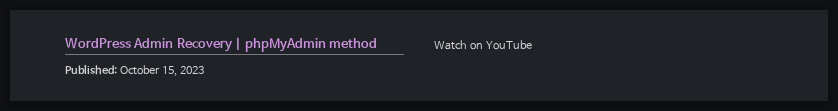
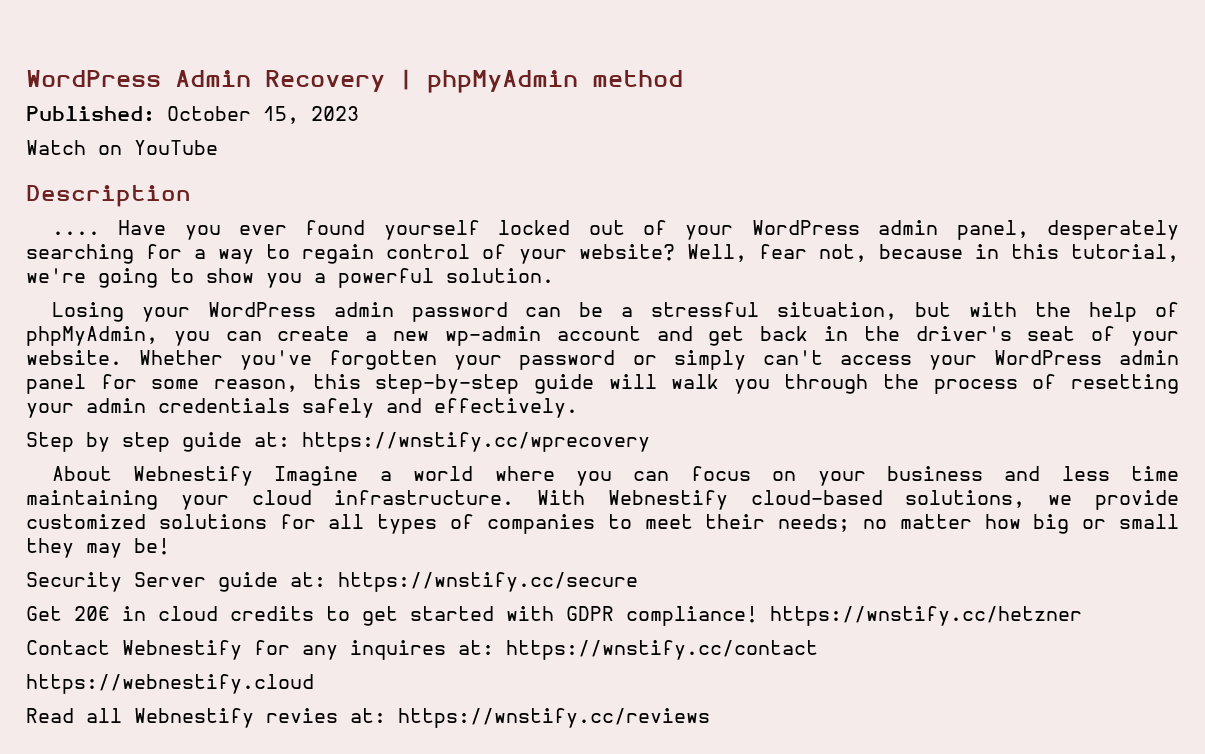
(532, 45) none -> [26,185,191,207] [51,220,1179,240] [26,244,1179,264] [26,268,554,288] [51,302,1180,322] [26,326,1179,346] [26,350,1179,370] [26,374,1179,394] [26,398,578,418] [26,432,650,452] [51,466,1179,486] [26,490,1180,510] [26,514,1179,534] [26,538,170,558] [26,572,638,592] [26,606,1082,626] [26,640,818,660] [26,674,314,694] [26,708,710,728] // Description // .... Have you ever found yourself locked out of your WordPress admin panel, desperately searching for a way to regain control of your website? Well, fear not, because in this tutorial, we're going to show you a powerful solution. // Losing your WordPress admin password can be a stressful situation, but with the help of phpMyAdmin, you can create a new wp-admin account and get back in the driver's seat of your website. Whether you've forgotten your password or simply can't access your WordPress admin panel for some reason, this step-by-step guide will walk you through the process of resetting your admin credentials safely and effectively. // Step by step guide at: https://wnstify.cc/wprecovery // About Webnestify Imagine a world where you can focus on your business and less time maintaining your cloud infrastructure. With Webnestify cloud-based solutions, we provide customized solutions for all types of companies to meet their needs; no matter how big or small they may be! // Security Server guide at: https://wnstify.cc/secure // Get 20€ in cloud credits to get started with GDPR compliance! https://wnstify.cc/hetzner // Contact Webnestify for any inquires at: https://wnstify.cc/contact // https://webnestify.cloud // Read all Webnestify revies at: https://wnstify.cc/reviews

